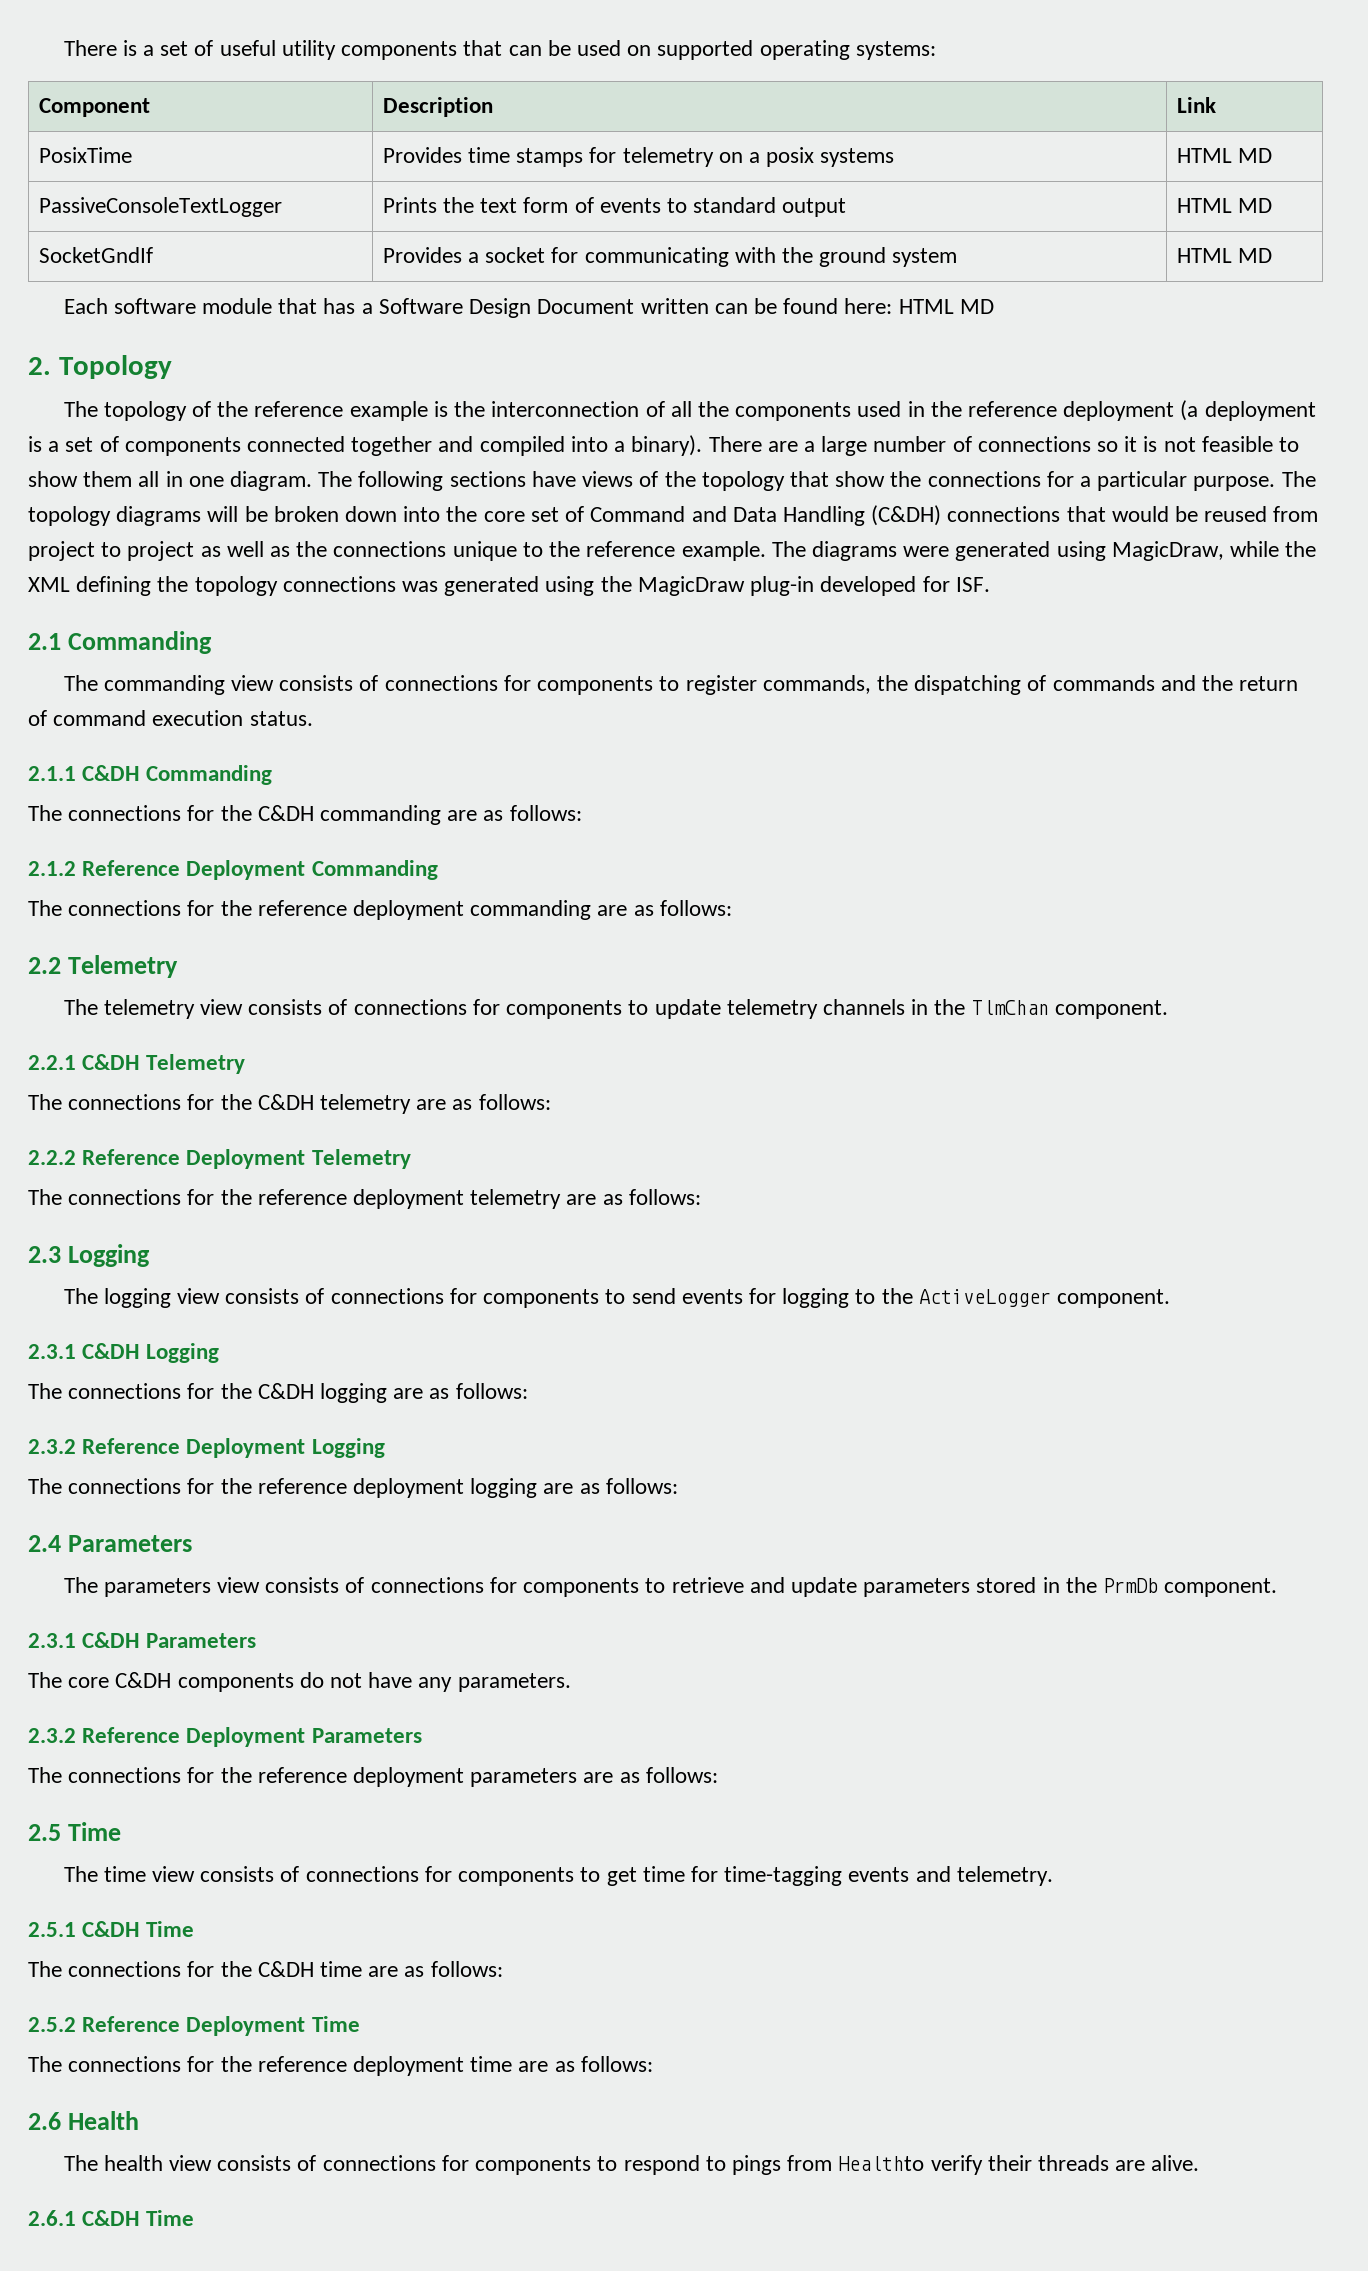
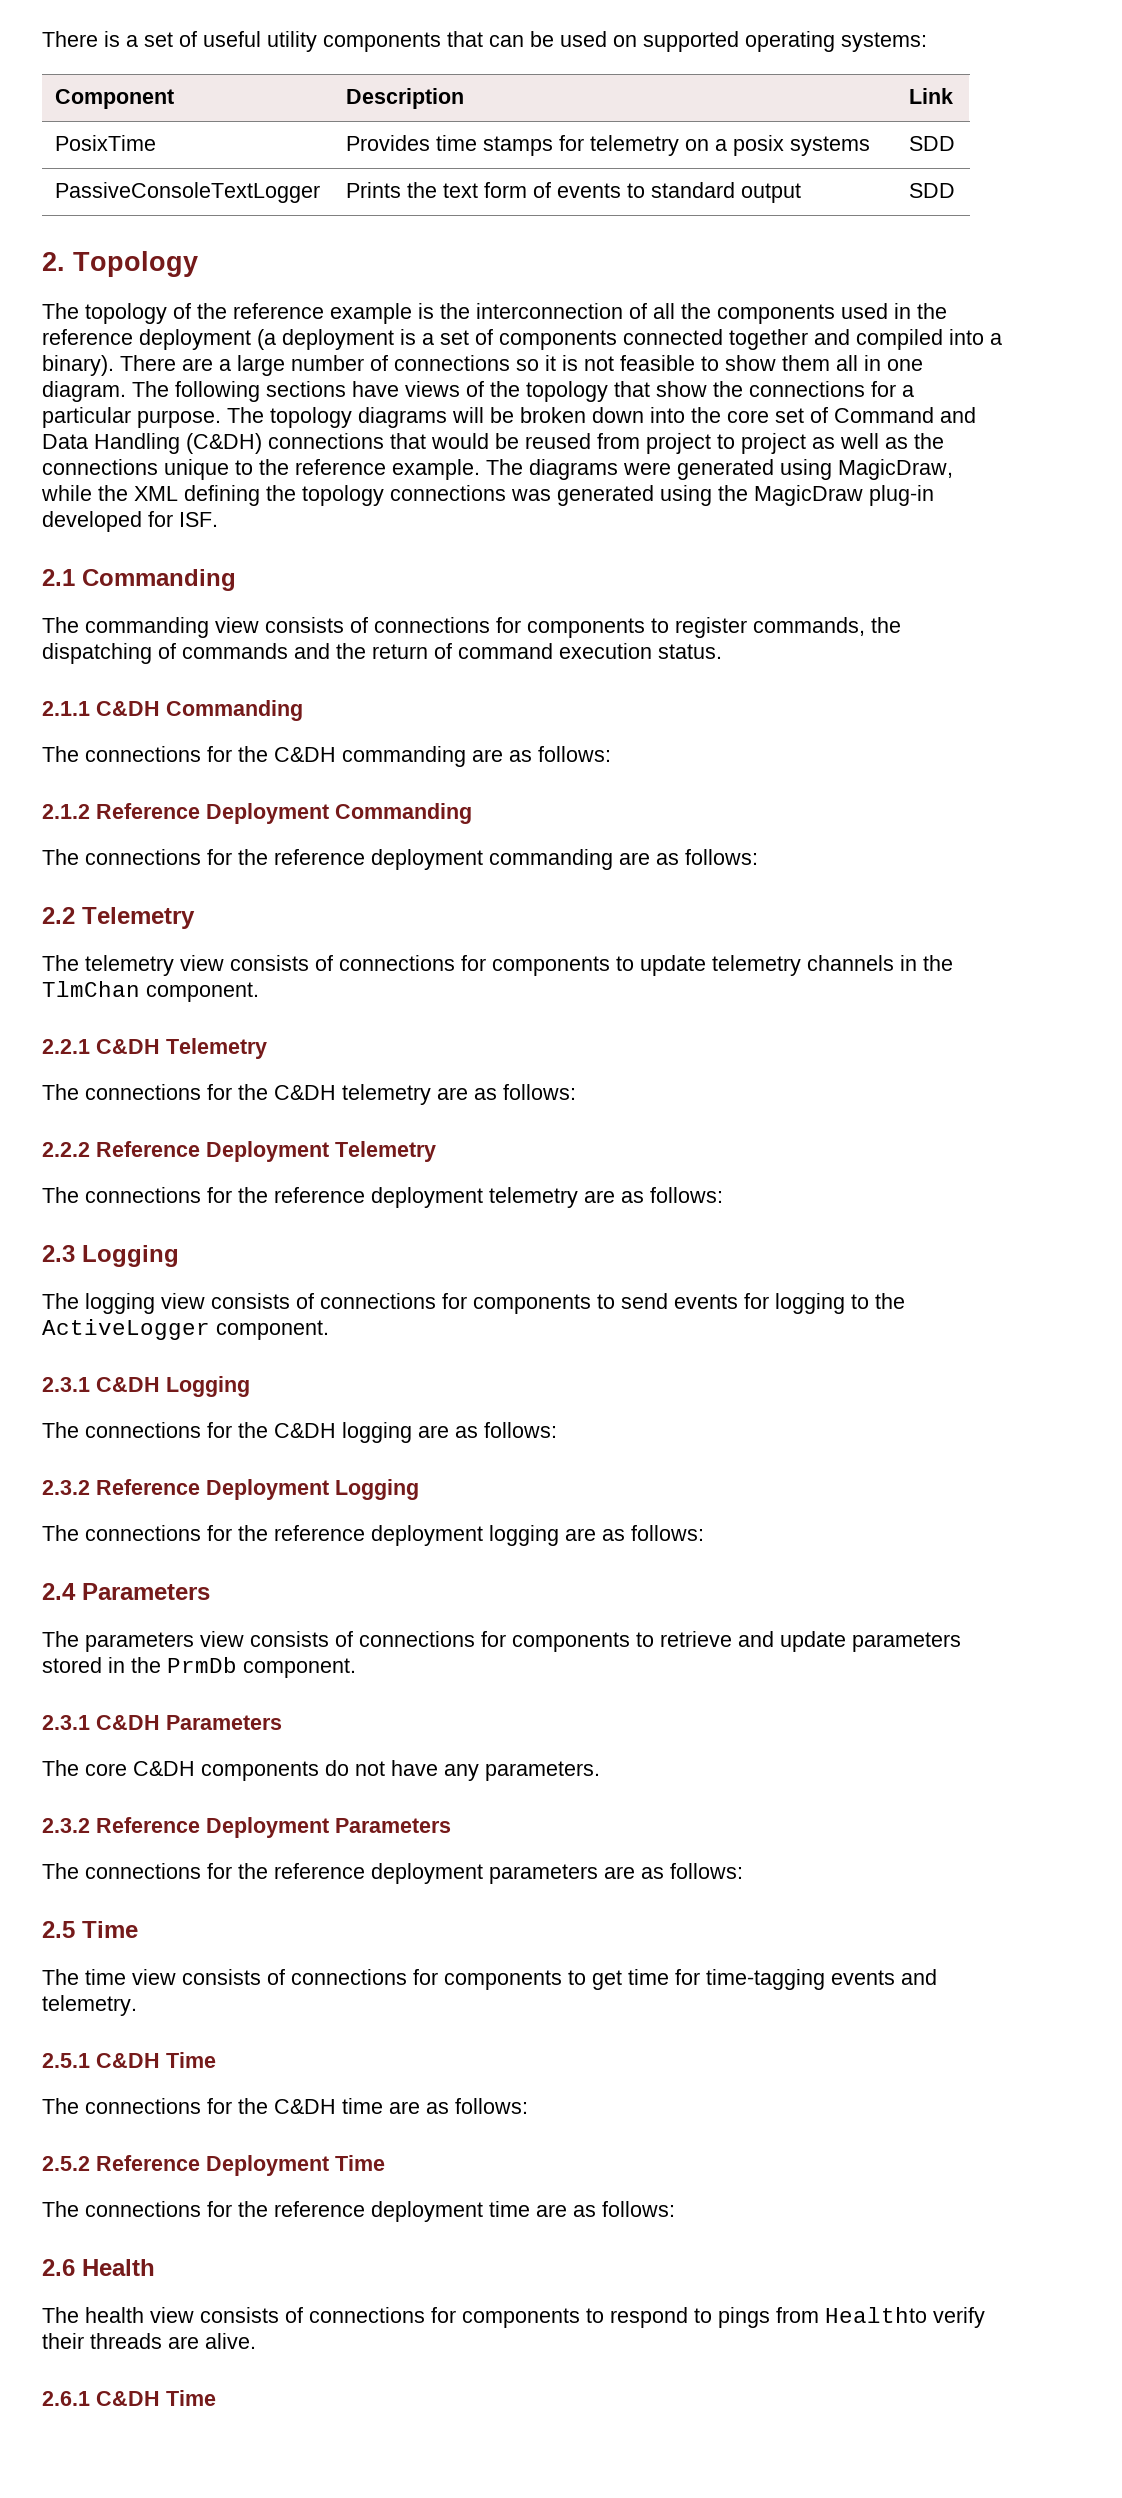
[1176,148,1273,163] HTML MD -> [908,136,955,151] SDD
[1176,198,1273,213] [38,247,153,263] [382,247,958,267] [1176,248,1273,263] [63,298,994,318] HTML MD // SocketGndIf | Provides a socket for communicating with the ground system | HTML MD // Each software module that has a Software Design Document written can be found here: HTML MD -> [908,183,955,198] SDD

